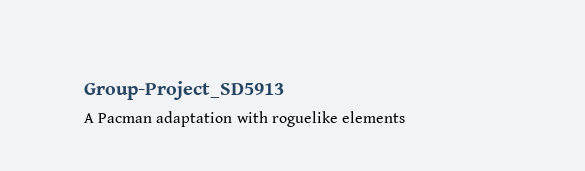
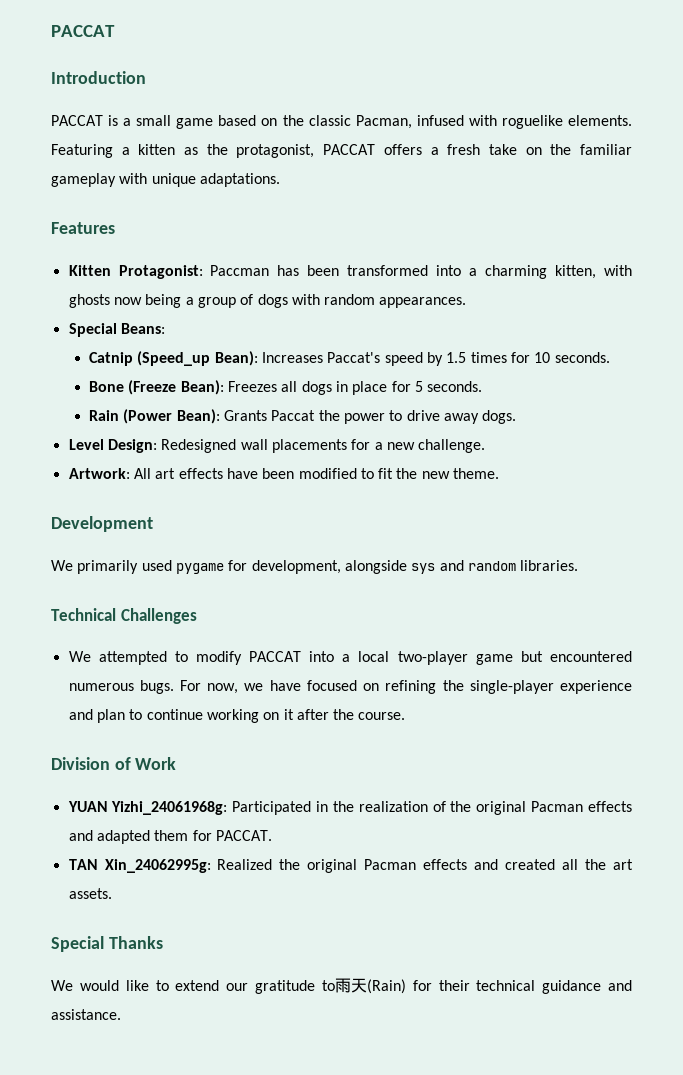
[84,81,284,100] [84,111,405,127] Group-Project_SD5913 // A Pacman adaptation with roguelike elements -> [51,25,115,37] [51,71,146,84] [51,115,632,129] [51,144,632,158] [51,173,280,187] [51,222,115,234] [68,265,632,279] [68,294,467,308] [68,323,165,337] [89,351,610,366] [89,380,483,395] [89,409,517,424] [68,439,486,453] [68,468,500,479] [51,516,153,532] [51,560,579,574] [51,608,197,624] [68,651,632,665] [68,680,632,694] [68,709,406,723] [51,757,177,770] [67,801,633,815] [68,830,272,844] [68,859,633,873] [68,888,112,899] [51,936,163,952] [51,978,632,994] [51,1009,121,1020] PACCAT // Introduction // PACCAT is a small game based on the classic Pacman, infused with roguelike elements. Featuring a kitten as the protagonist, PACCAT offers a fresh take on the familiar gameplay with unique adaptations. // Features // Kitten Protagonist: Paccman has been transformed into a charming kitten, with ghosts now being a group of dogs with random appearances. // Special Beans: // Catnip (Speed_up Bean): Increases Paccat's speed by 1.5 times for 10 seconds. // Bone (Freeze Bean): Freezes all dogs in place for 5 seconds. // Rain (Power Bean): Grants Paccat the power to drive away dogs. // Level Design: Redesigned wall placements for a new challenge. // Artwork: All art effects have been modified to fit the new theme. // Development // We primarily used pygame for development, alongside sys and random libraries. // Technical Challenges // We attempted to modify PACCAT into a local two-player game but encountered numerous bugs. For now, we have focused on refining the single-player experience and plan to continue working on it after the course. // Division of Work // YUAN Yizhi_24061968g: Participated in the realization of the original Pacman effects and adapted them for PACCAT. // TAN Xin_24062995g: Realized the original Pacman effects and created all the art assets. // Special Thanks // We would like to extend our gratitude to雨天(Rain) for their technical guidance and assistance.

